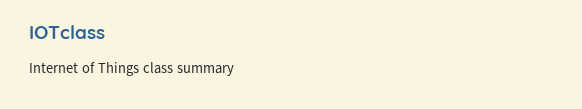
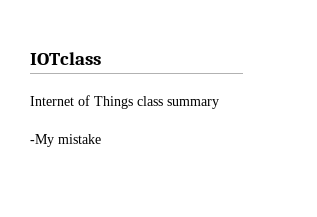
(234, 70) none -> [30,134,101,147] // -My mistake

